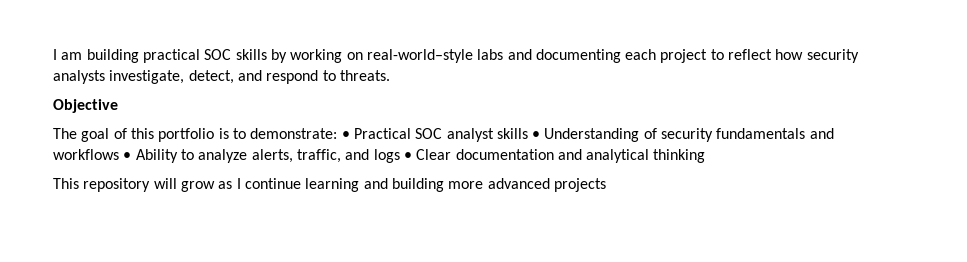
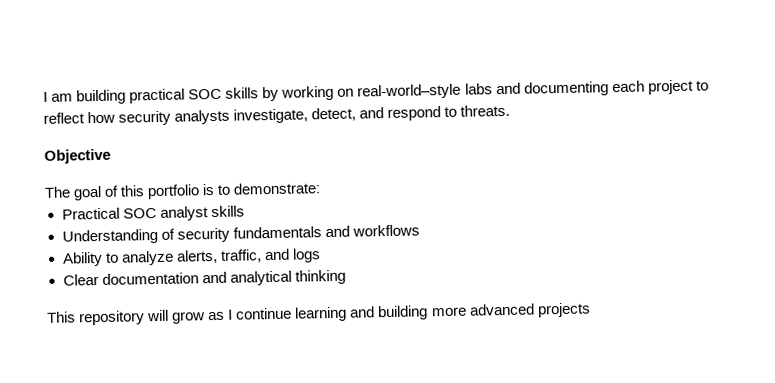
[341,131,350,139] • -> (322, 188) //
[532,131,541,139] • -> (245, 211) //
[123,152,132,160] • -> (420, 230) //
[403,152,412,160] • -> (321, 255) //

